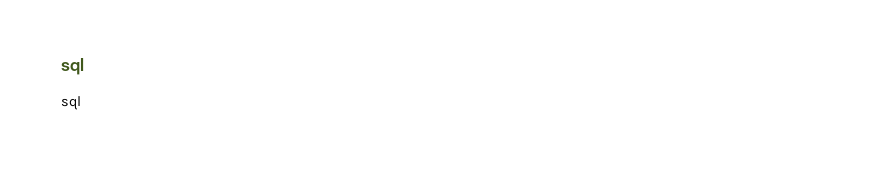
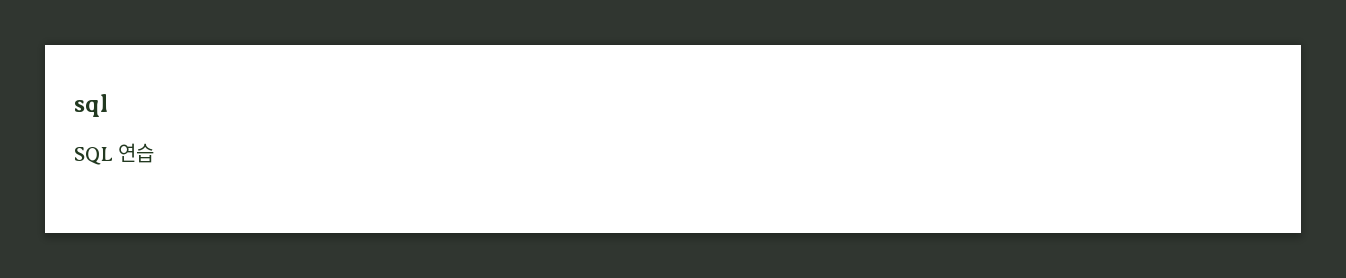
[61,96,81,110] sql -> [74,143,155,165] SQL 연습

